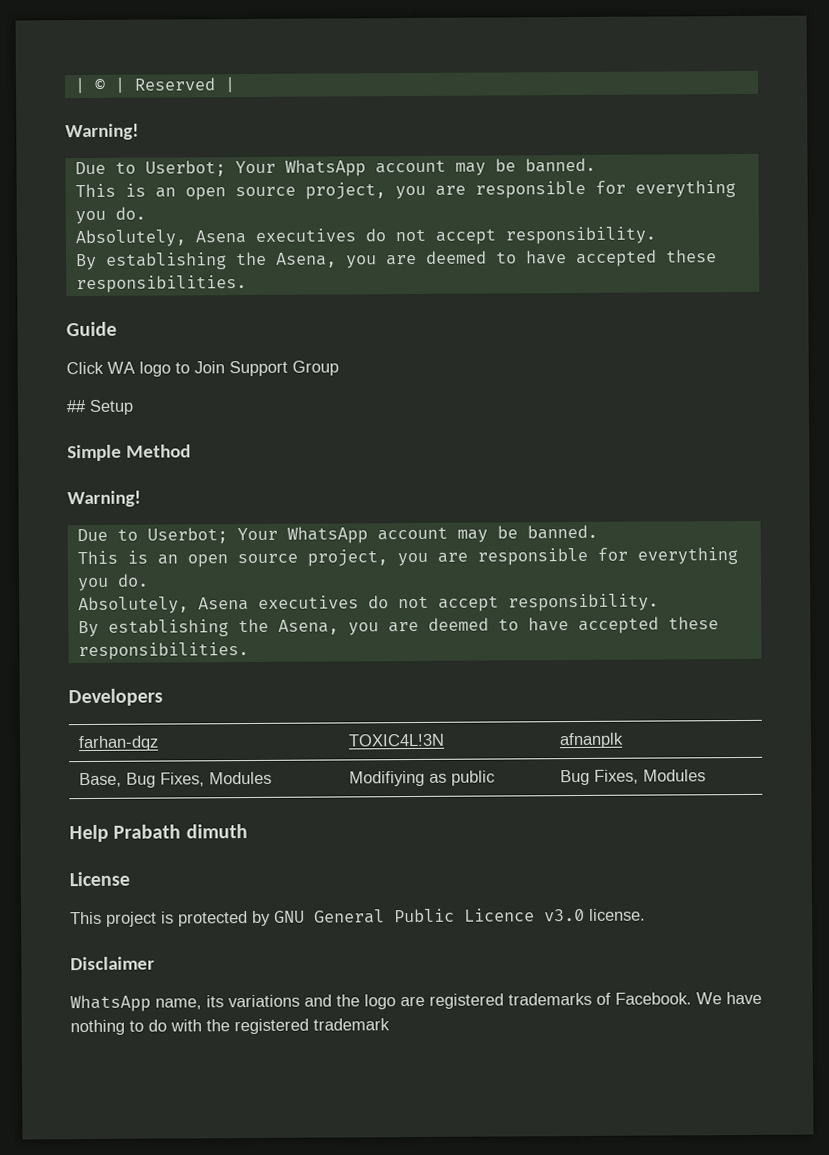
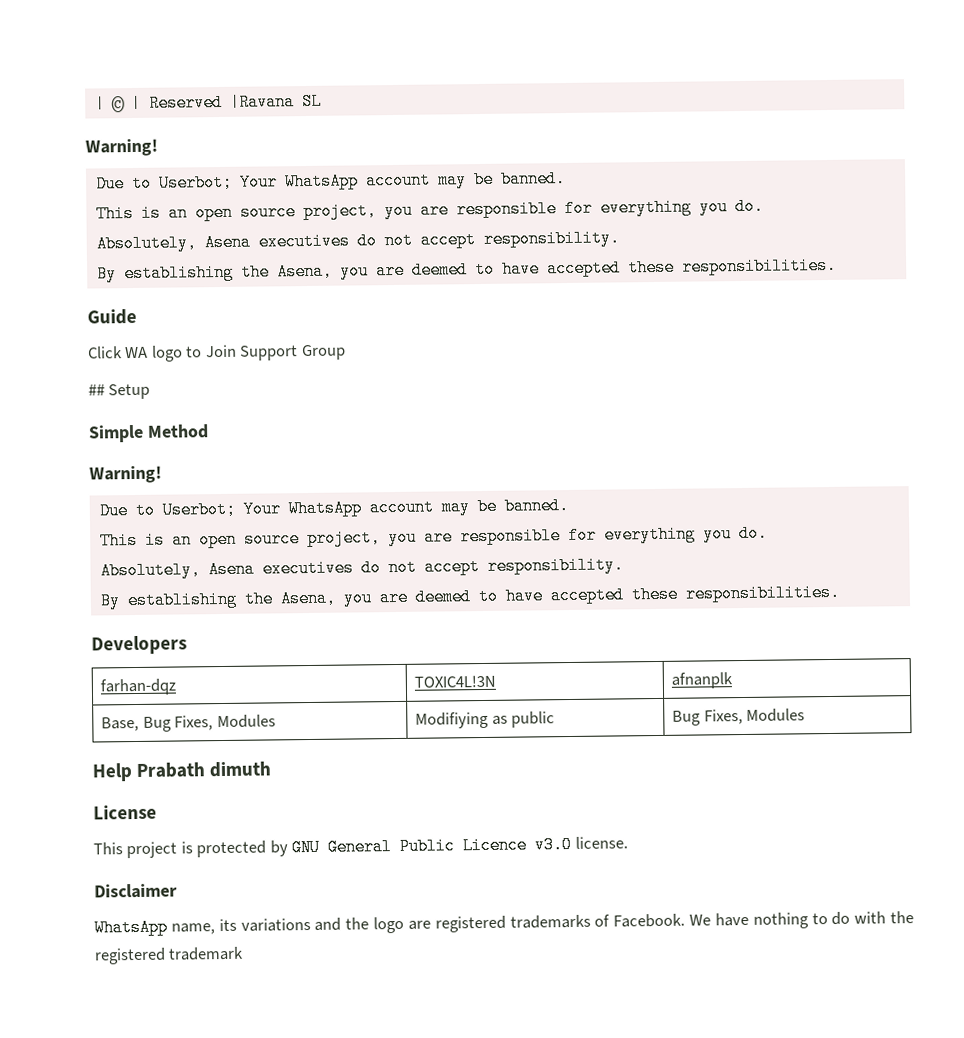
[223,77,236,93] | -> [229,92,322,111] |Ravana SL

